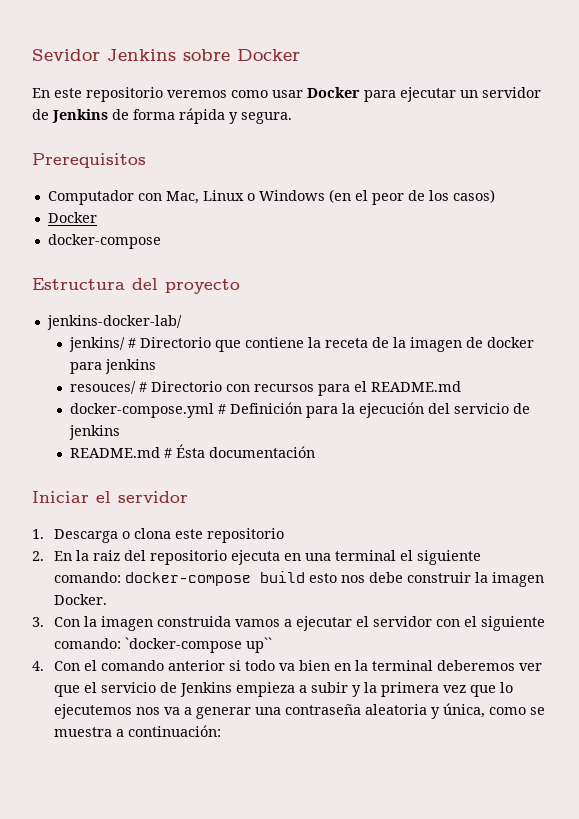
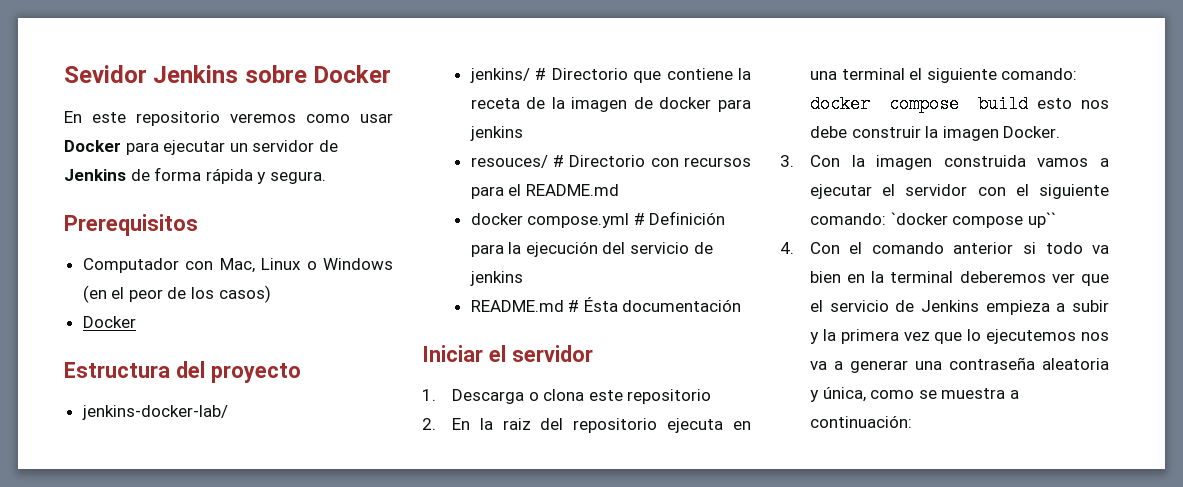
[47,234,161,249] // docker-compose -> (136, 322) none
[69,403,214,418] docker-compose.yml -> [470,213,630,228] docker compose.yml
[124,572,251,586] docker-compose -> [809,95,960,113] docker compose
[124,637,242,653] `docker-compose -> [890,212,1024,228] `docker compose

